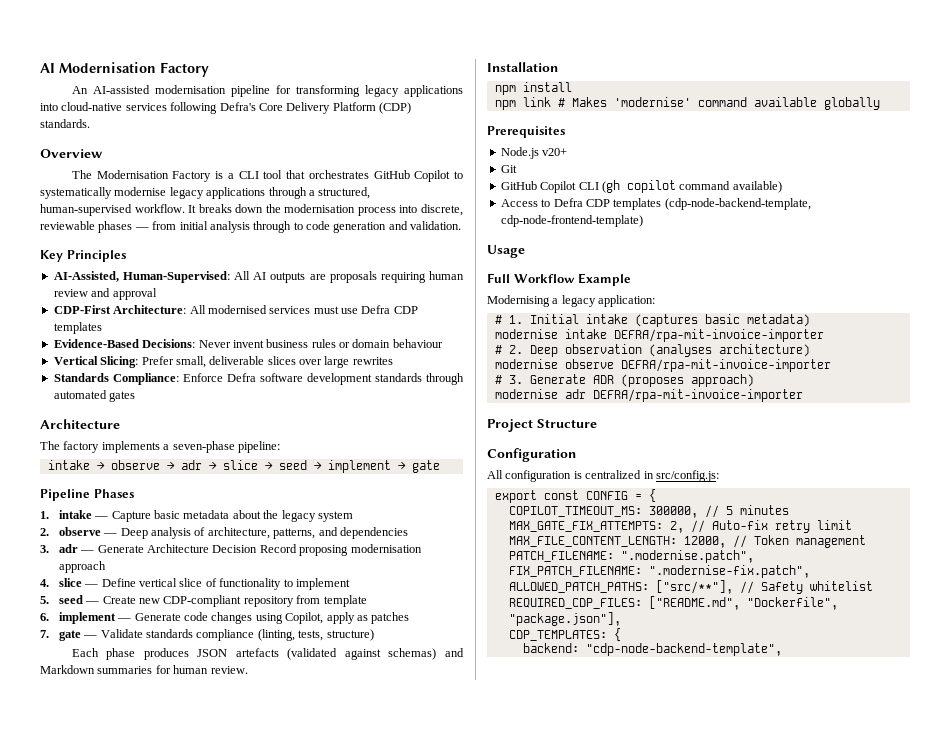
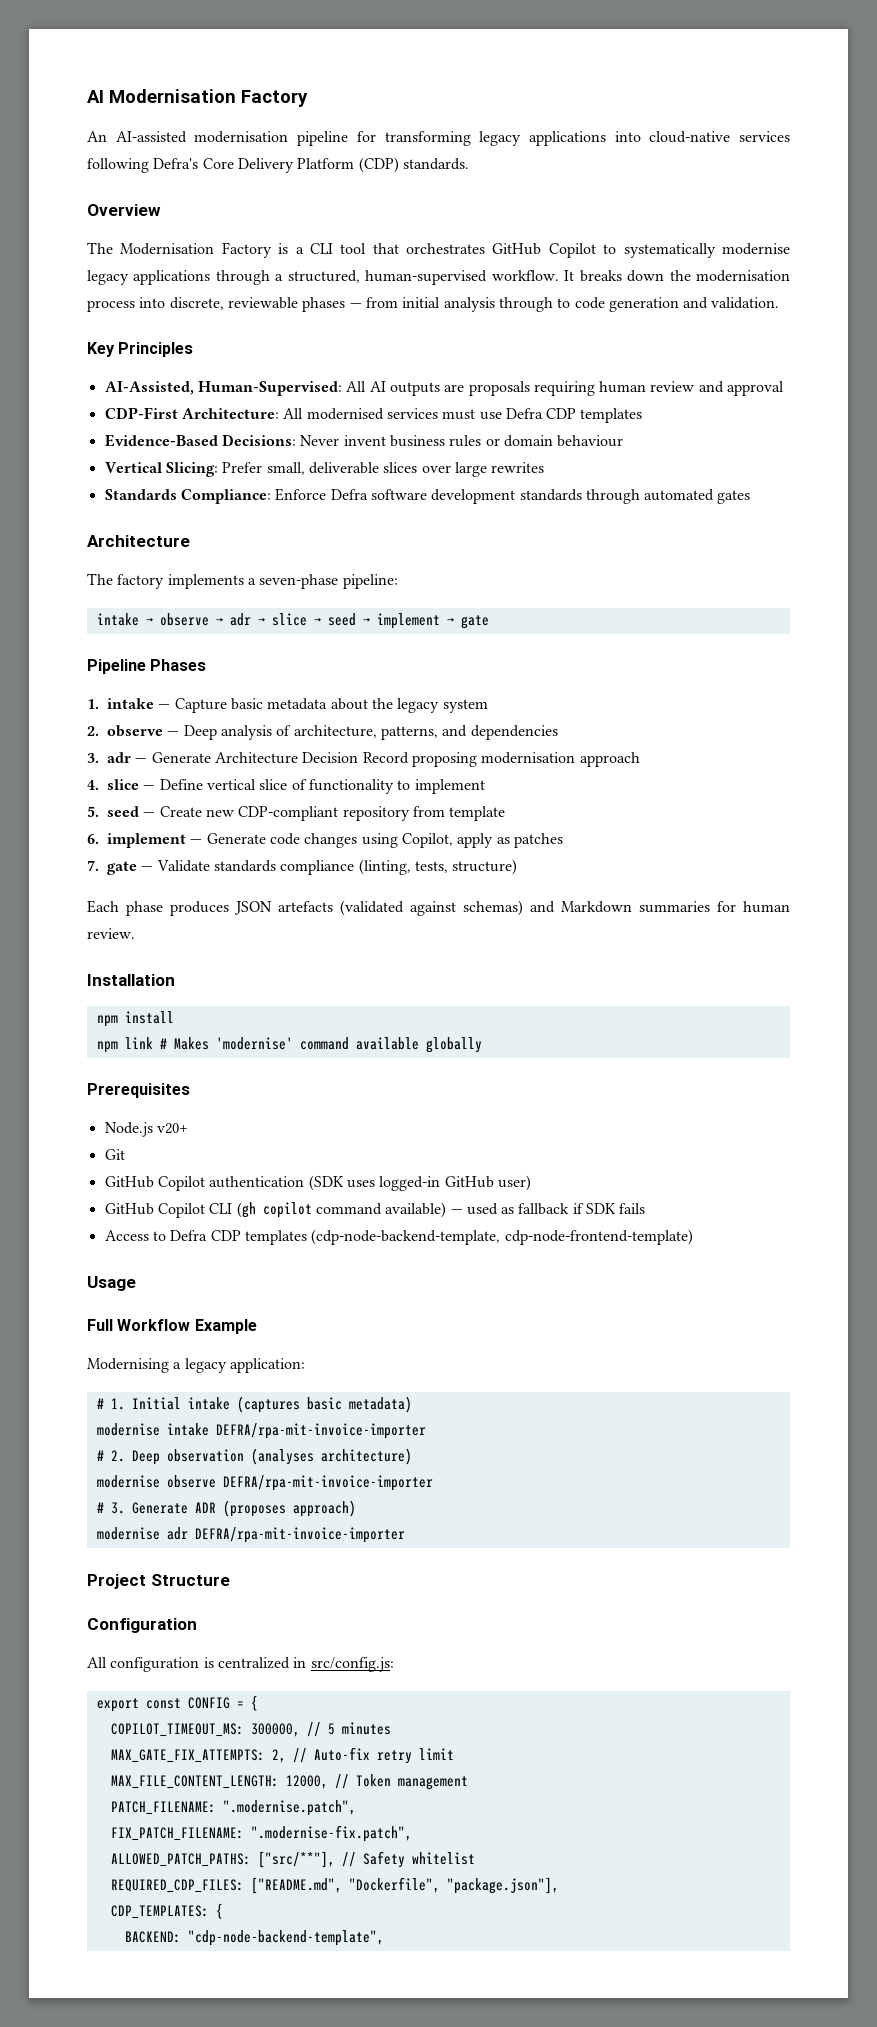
(517, 169) none -> [104,1175,531,1191] // GitHub Copilot authentication (SDK uses logged-in GitHub user)
(782, 187) none -> [450,1203,646,1215] — used as fallback if SDK fails
[522,643,579,653] backend: -> [124,1931,181,1943] BACKEND:

